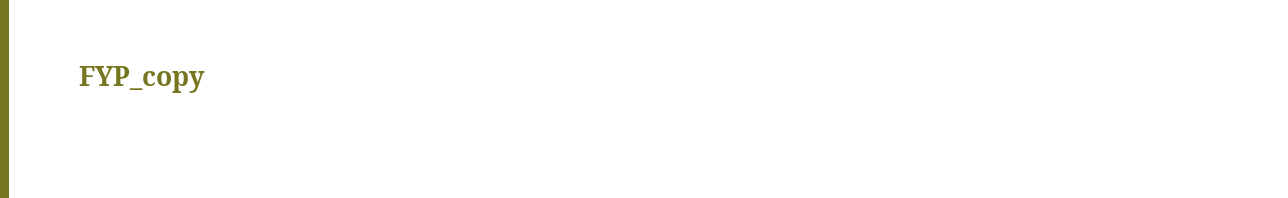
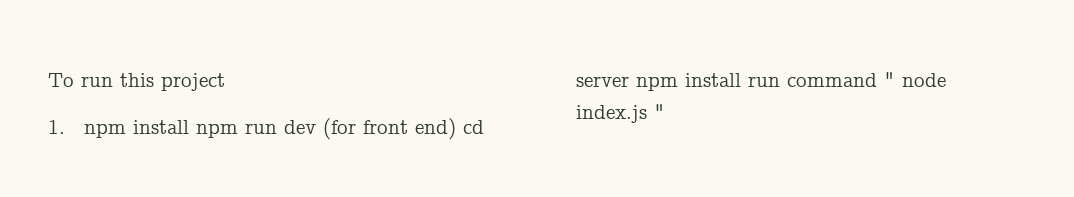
[79,66,205,93] FYP_copy -> [48,73,225,91] [48,118,485,140] [576,72,947,91] [576,104,666,123] To run this project // 1. npm install npm run dev (for front end) cd server npm install run command " node index.js "

